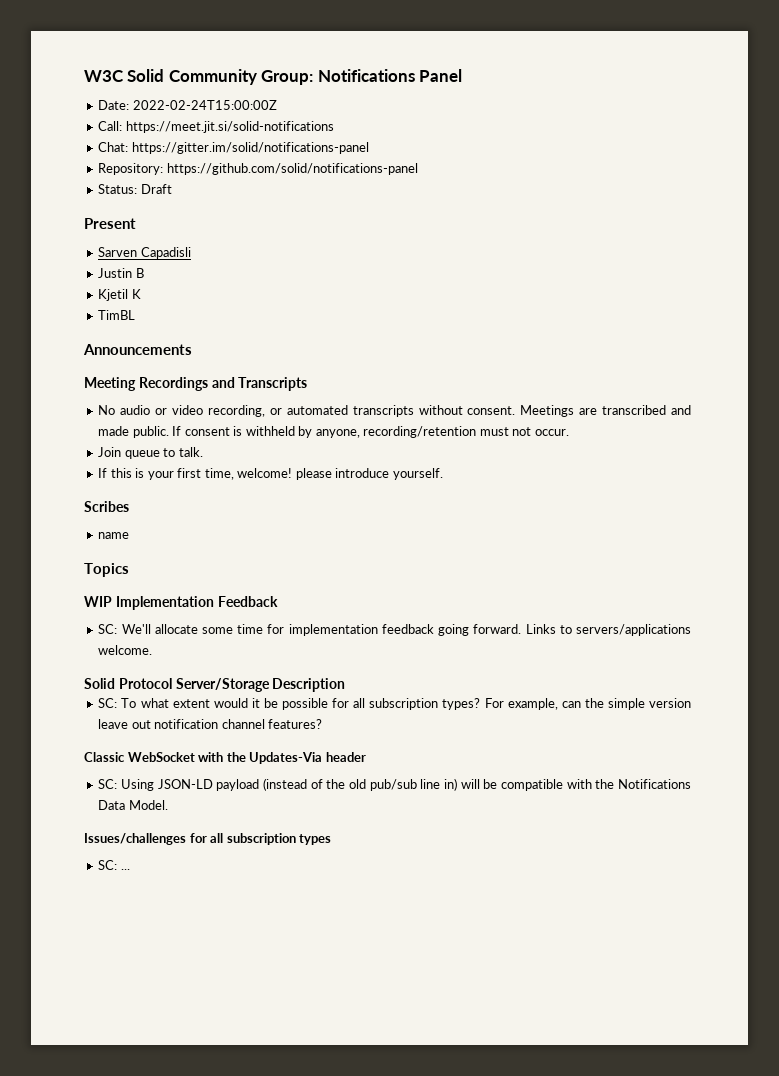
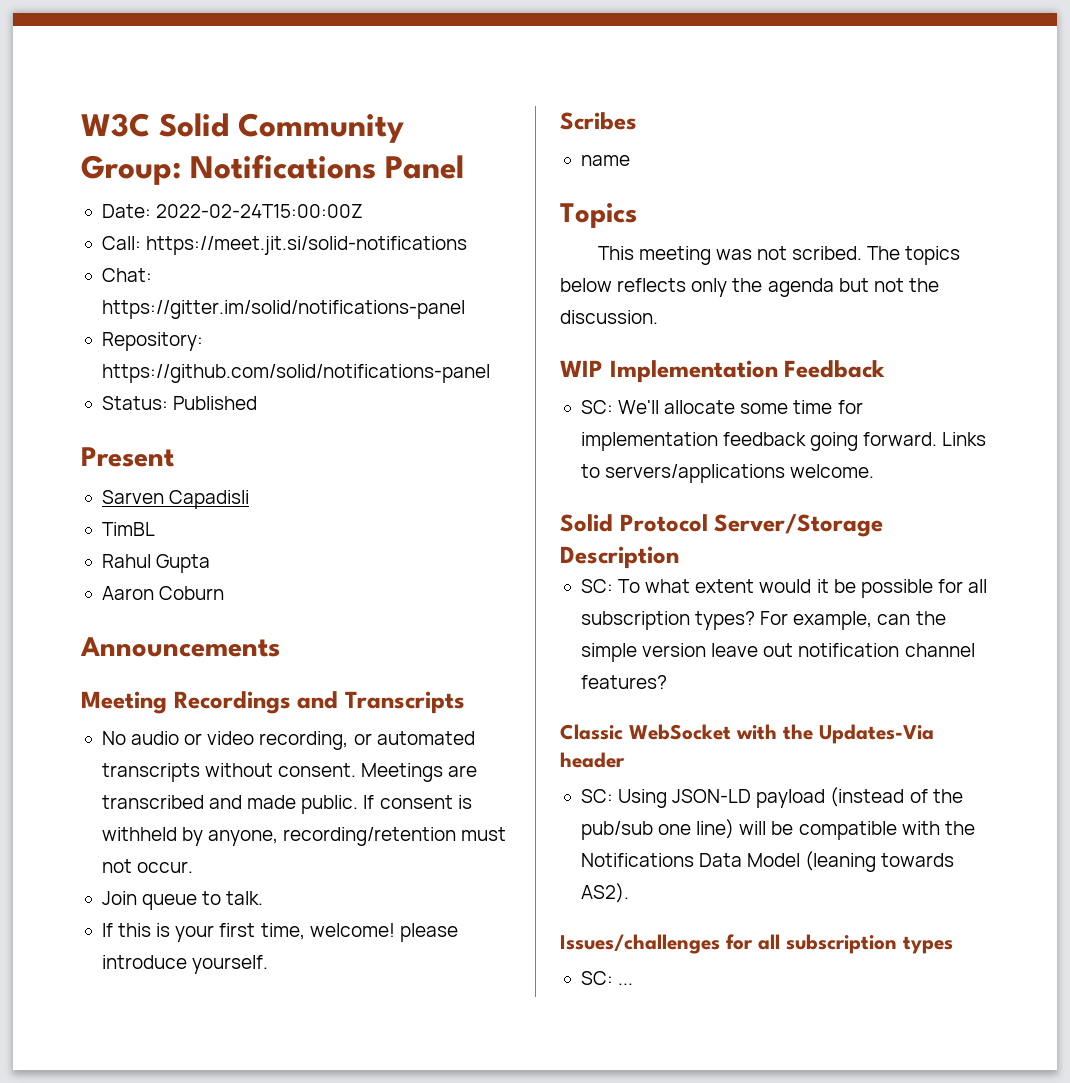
[140,184,172,194] Draft -> [173,396,258,410] Published
[98,268,144,278] [98,289,141,301] [98,310,136,320] Justin B // Kjetil K // TimBL -> [101,522,155,536] [101,554,211,573] [101,586,225,600] TimBL // Rahul Gupta // Aaron Coburn
(129, 570) none -> [597,246,961,265] [560,278,939,297] [560,310,658,324] // This meeting was not scribed. The topics below reflects only the agenda but not the discussion.
[348,778,457,791] old pub/sub line in) -> [580,819,735,840] pub/sub one line)
[128,800,168,810] Model. -> [747,851,955,872] [580,883,629,903] Model (leaning towards AS2).

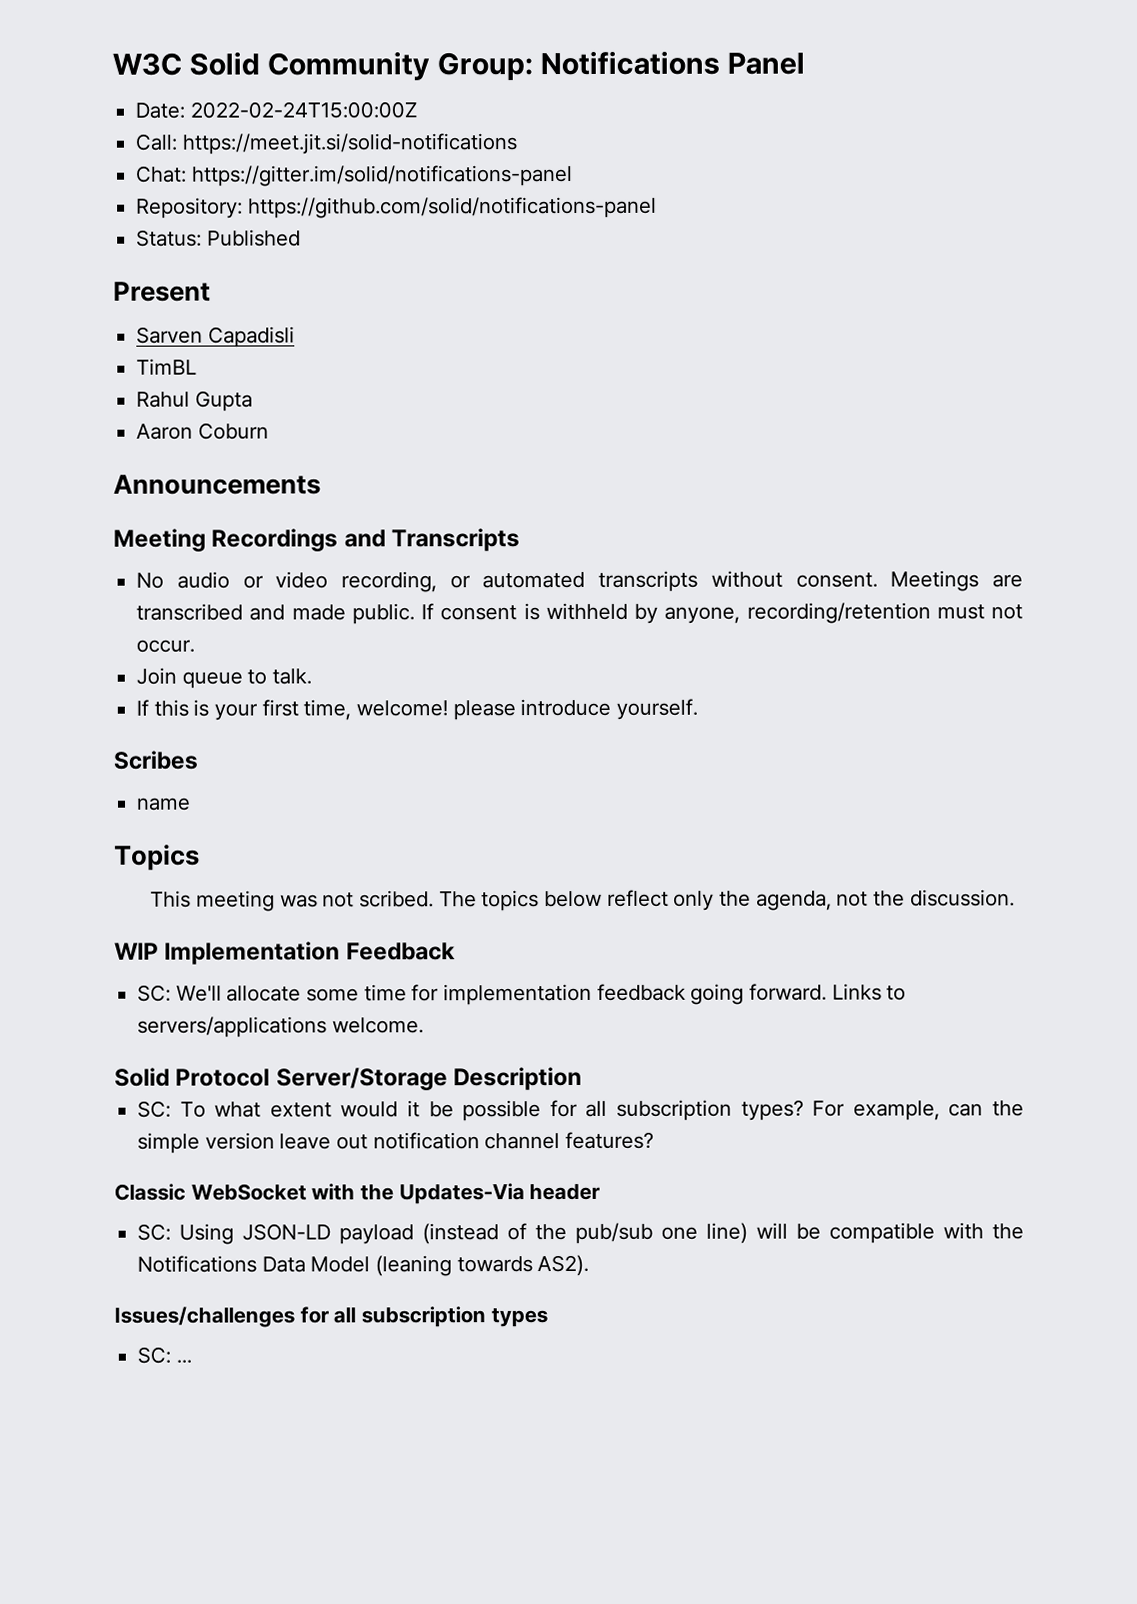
[617,278,687,292] reflects -> [606,889,669,907] reflect
[767,278,869,297] agenda but -> [755,890,832,911] agenda,

